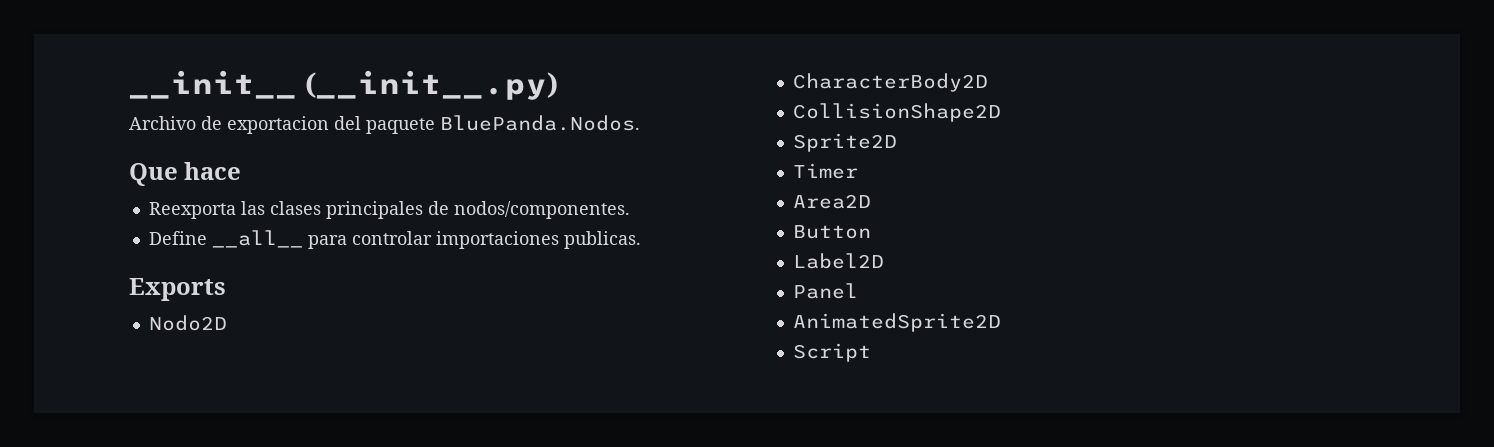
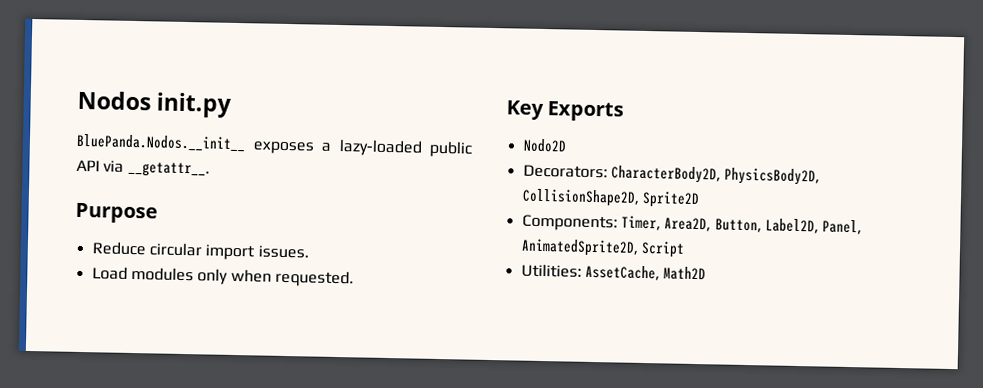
[129,70,558,100] [129,115,640,134] [129,162,242,186] [148,201,630,219] [148,230,641,249] [129,278,226,301] [148,315,227,331] [792,73,988,92] [792,103,1001,122] [792,133,897,152] [792,163,858,179] [792,194,871,209] [792,225,871,239] [792,253,884,269] [792,283,858,299] [792,313,1001,332] [792,343,871,362] __init__ (__init__.py) // Archivo de exportacion del paquete BluePanda.Nodos. // Que hace // Reexporta las clases principales de nodos/componentes. // Define __all__ para controlar importaciones publicas. // Exports // Nodo2D // CharacterBody2D // CollisionShape2D // Sprite2D // Timer // Area2D // Button // Label2D // Panel // AnimatedSprite2D // Script -> [77,90,233,118] [76,133,473,158] [76,159,210,178] [75,202,158,224] [91,241,309,261] [91,266,354,288] [506,100,625,122] [522,138,567,153] [522,164,821,186] [521,188,700,209] [521,214,863,235] [520,238,685,258] [520,263,707,281] Nodos init.py // BluePanda.Nodos.__init__ exposes a lazy-loaded public API via __getattr__. // Purpose // Reduce circular import issues. // Load modules only when requested. // Key Exports // Nodo2D // Decorators: CharacterBody2D, PhysicsBody2D, CollisionShape2D, Sprite2D // Components: Timer, Area2D, Button, Label2D, Panel, AnimatedSprite2D, Script // Utilities: AssetCache, Math2D

